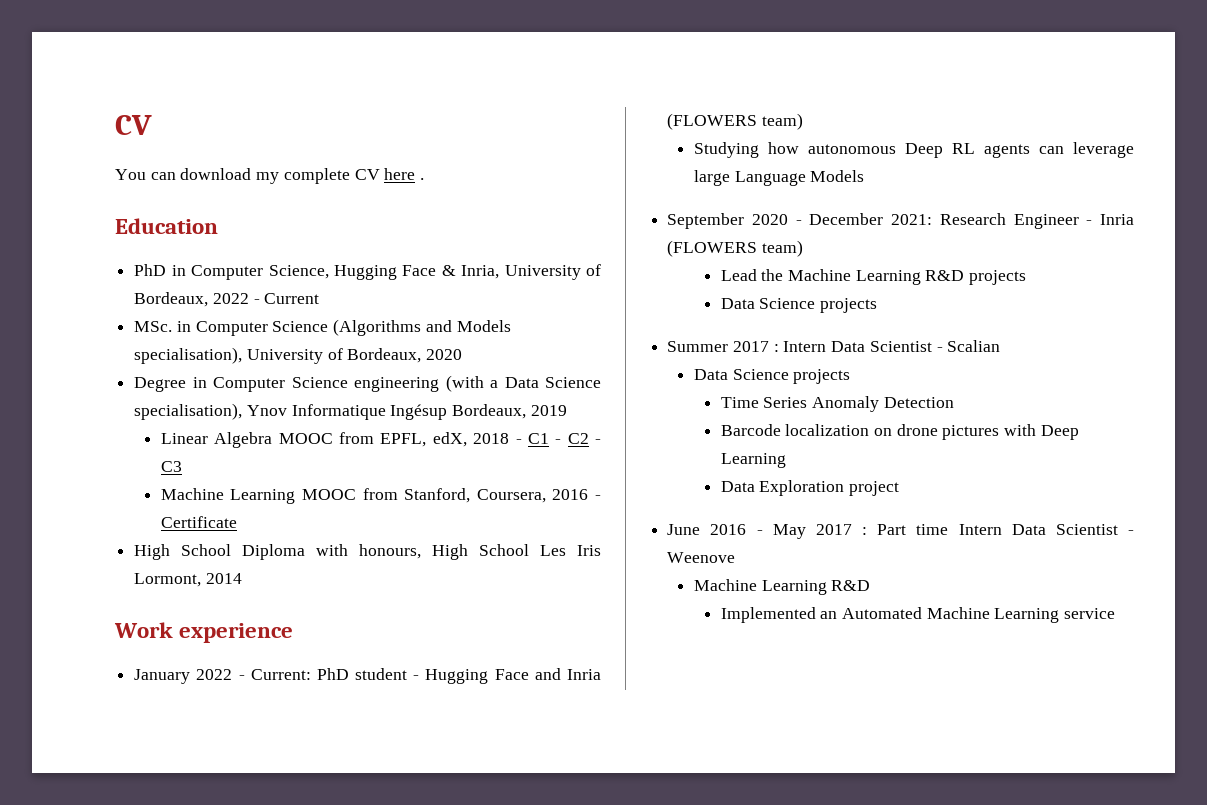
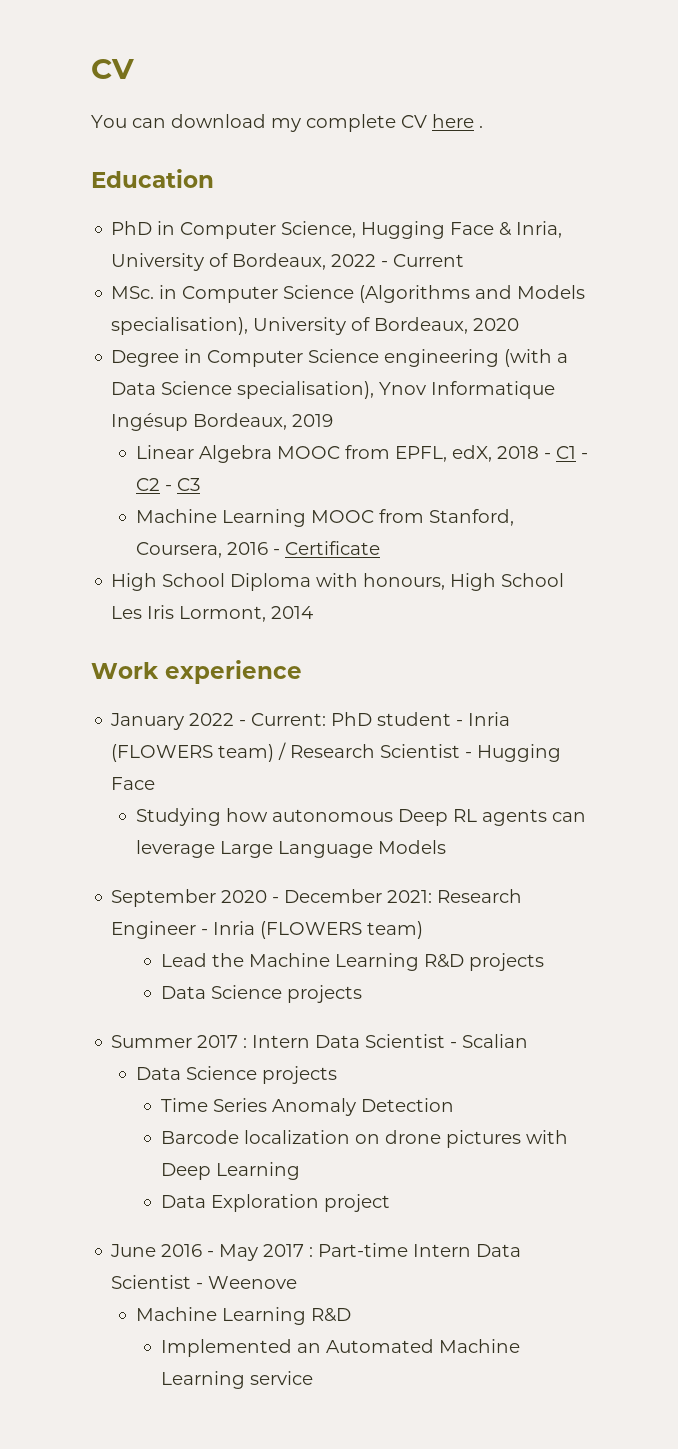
[425,668,601,684] [667,113,803,130] Hugging Face and Inria (FLOWERS team) -> [468,712,511,726] [111,742,562,762] [111,777,156,790] Inria (FLOWERS team) / Research Scientist - Hugging Face
[693,170,730,186] large -> [219,841,273,858] Large
[877,524,949,535] Part time -> [318,1243,409,1257] Part-time

